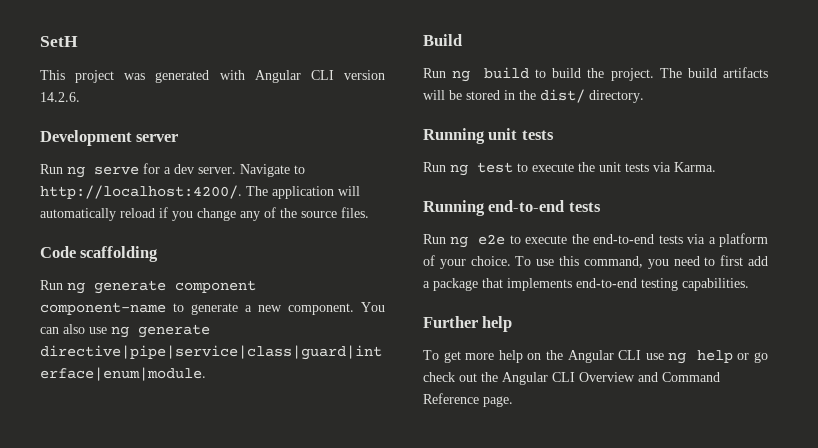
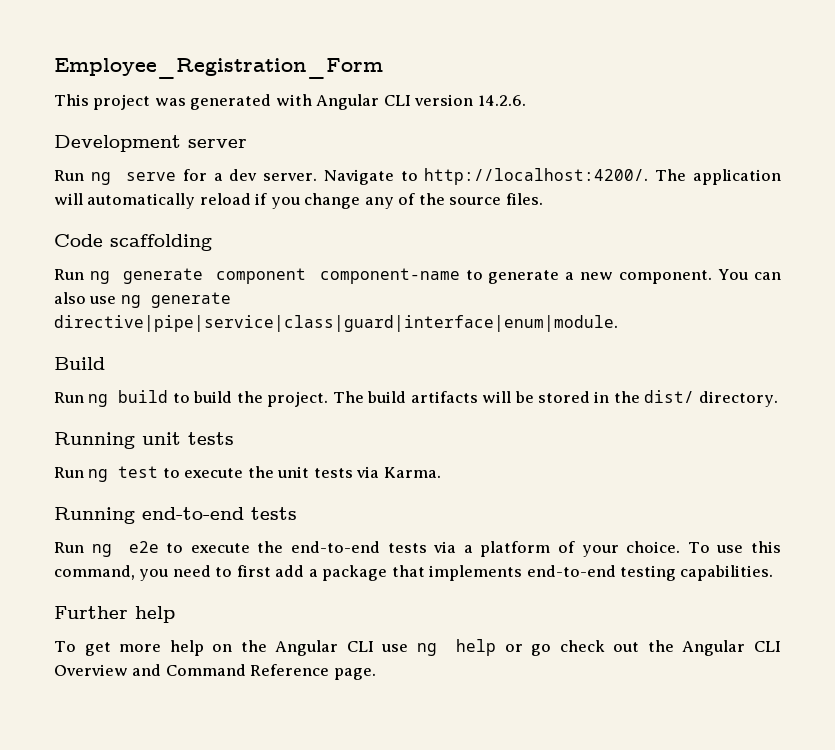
[40,36,78,47] SetH -> [54,58,383,79] Employee_Registration_Form

